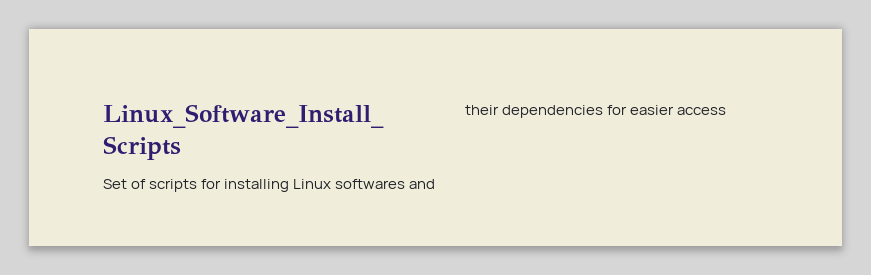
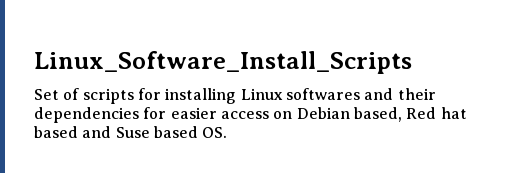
(727, 111) none -> [273,107,467,122] [34,126,228,138] on Debian based, Red hat based and Suse based OS.

